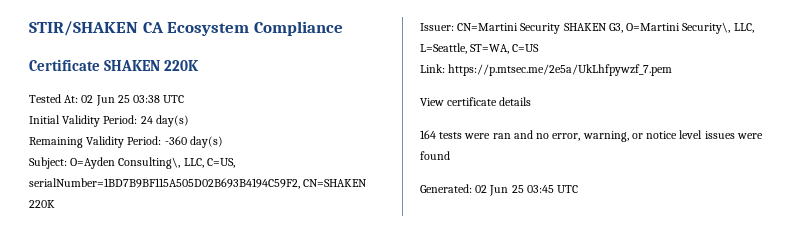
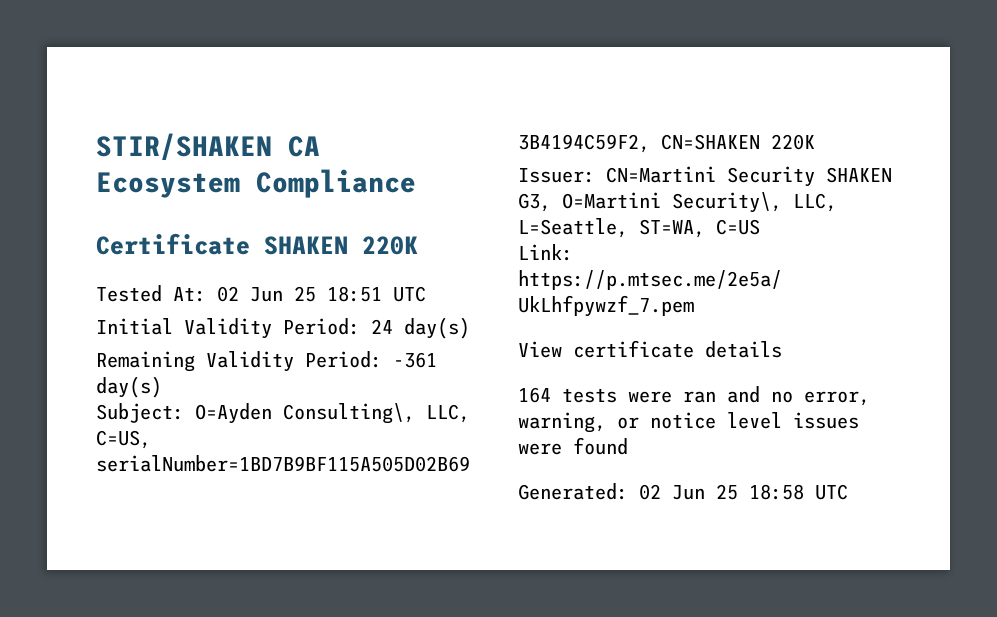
[133,95,161,103] 03:38 -> [327,286,382,302] 18:51
[164,136,187,145] -360 -> [393,352,437,368] -361
[526,185,554,193] 03:45 -> [749,484,804,500] 18:58

